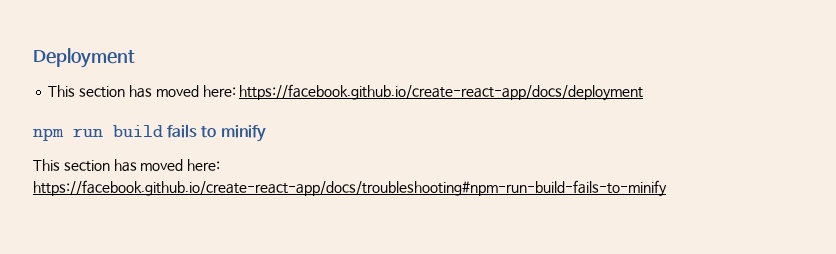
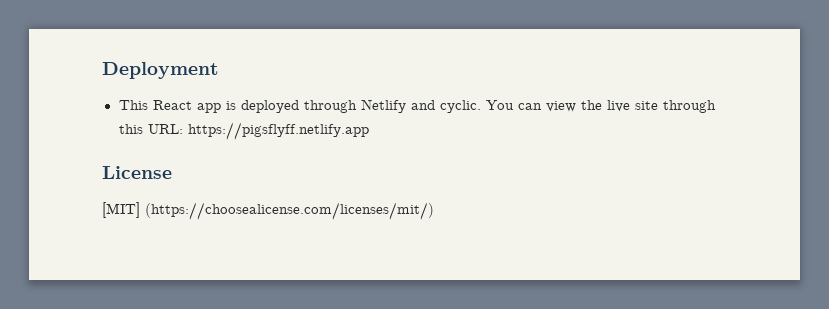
[79,84,644,101] [33,124,266,142] [33,159,221,172] [33,180,667,197] section has moved here: https://facebook.github.io/create-react-app/docs/deployment // npm run build fails to minify // This section has moved here: https://facebook.github.io/create-react-app/docs/troubleshooting#npm-run-build-fails-to-minify -> [152,99,716,113] [118,122,369,140] [102,166,172,179] [102,202,434,220] React app is deployed through Netlify and cyclic. You can view the live site through this URL: https://pigsflyff.netlify.app // License // [MIT] (https://choosealicense.com/licenses/mit/)

